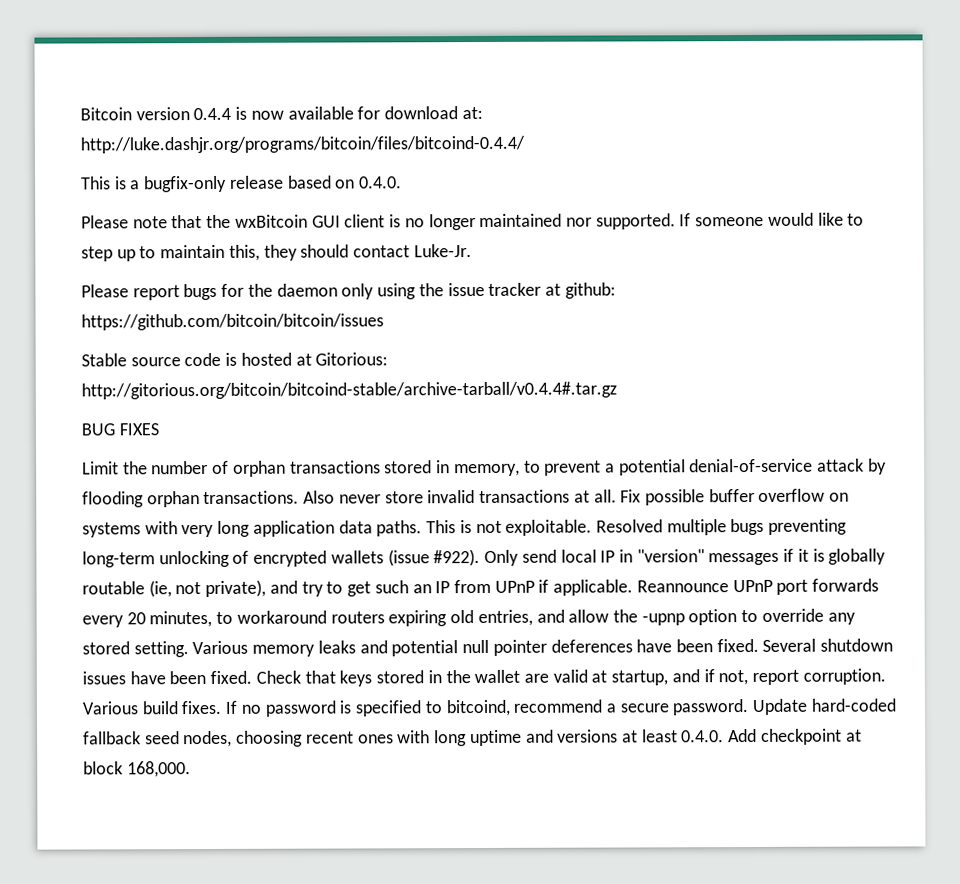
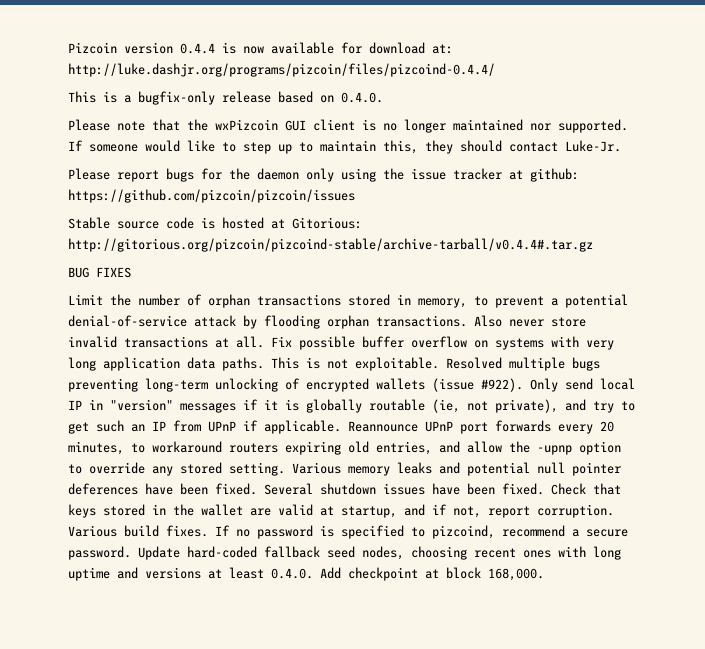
[80,107,132,121] Bitcoin -> [68,42,117,54] Pizcoin
[80,135,525,154] http://luke.dashjr.org/programs/bitcoin/files/bitcoind-0.4.4/ -> [68,63,495,77] http://luke.dashjr.org/programs/pizcoin/files/pizcoind-0.4.4/
[234,214,308,228] wxBitcoin -> [215,119,278,131] wxPizcoin
[81,313,384,331] https://github.com/bitcoin/bitcoin/issues -> [68,189,355,203] https://github.com/pizcoin/pizcoin/issues
[81,381,617,400] http://gitorious.org/bitcoin/bitcoind-stable/archive-tarball/v0.4.4#.tar.gz -> [68,238,593,252] http://gitorious.org/pizcoin/pizcoind-stable/archive-tarball/v0.4.4#.tar.gz
[445,699,511,717] bitcoind, -> [432,525,495,539] pizcoind,

